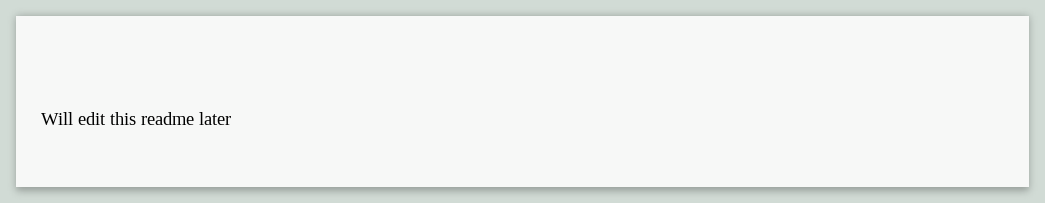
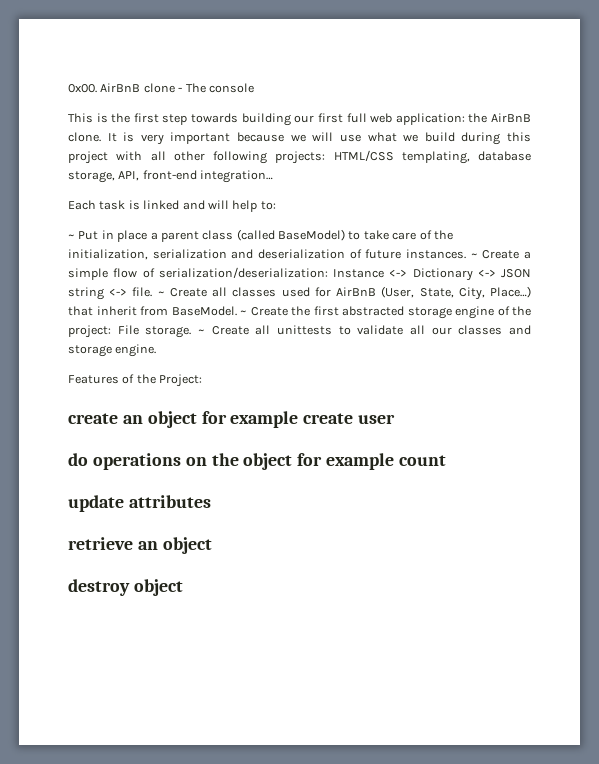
[41,112,231,125] Will edit this readme later -> [68,83,254,93] [68,113,532,126] [68,132,532,145] [68,150,531,164] [68,170,274,183] [68,200,276,212] [68,229,453,242] [68,249,532,260] [68,267,531,281] [68,286,531,300] [68,306,531,319] [68,325,532,338] [68,344,157,357] [68,374,203,387] [68,411,396,428] [68,453,447,470] [68,495,211,512] [68,537,212,554] [68,579,183,596] 0x00. AirBnB clone - The console // This is the first step towards building our first full web application: the AirBnB clone. It is very important because we will use what we build during this project with all other following projects: HTML/CSS templating, database storage, API, front-end integration… // Each task is linked and will help to: // ~ Put in place a parent class (called BaseModel) to take care of the initialization, serialization and deserialization of future instances. ~ Create a simple flow of serialization/deserialization: Instance <-> Dictionary <-> JSON string <-> file. ~ Create all classes used for AirBnB (User, State, City, Place…) that inherit from BaseModel. ~ Create the first abstracted storage engine of the project: File storage. ~ Create all unittests to validate all our classes and storage engine. // Features of the Project: // create an object for example create user // do operations on the object for example count // update attributes // retrieve an object // destroy object

